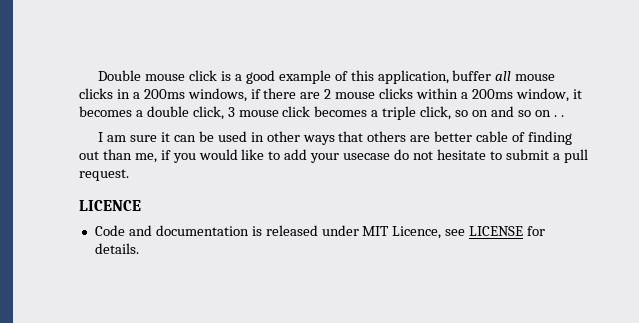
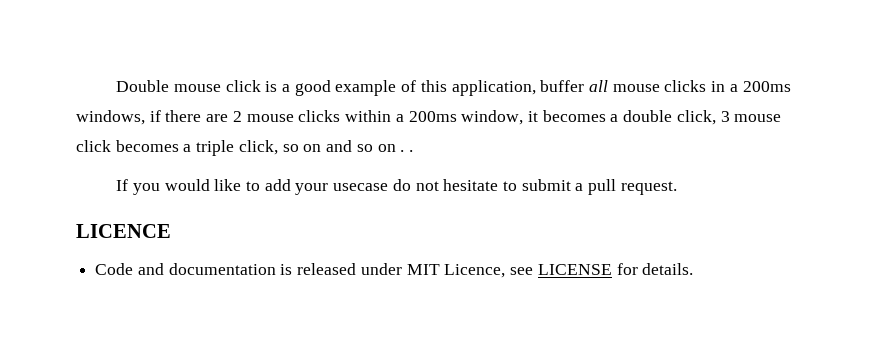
[98,131,572,145] [79,149,171,163] I am sure it can be used in other ways that others are better cable of finding out than me, if -> [116,179,129,191] If

